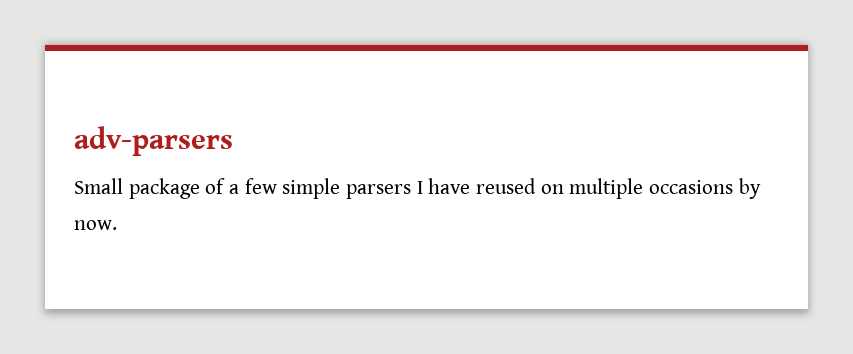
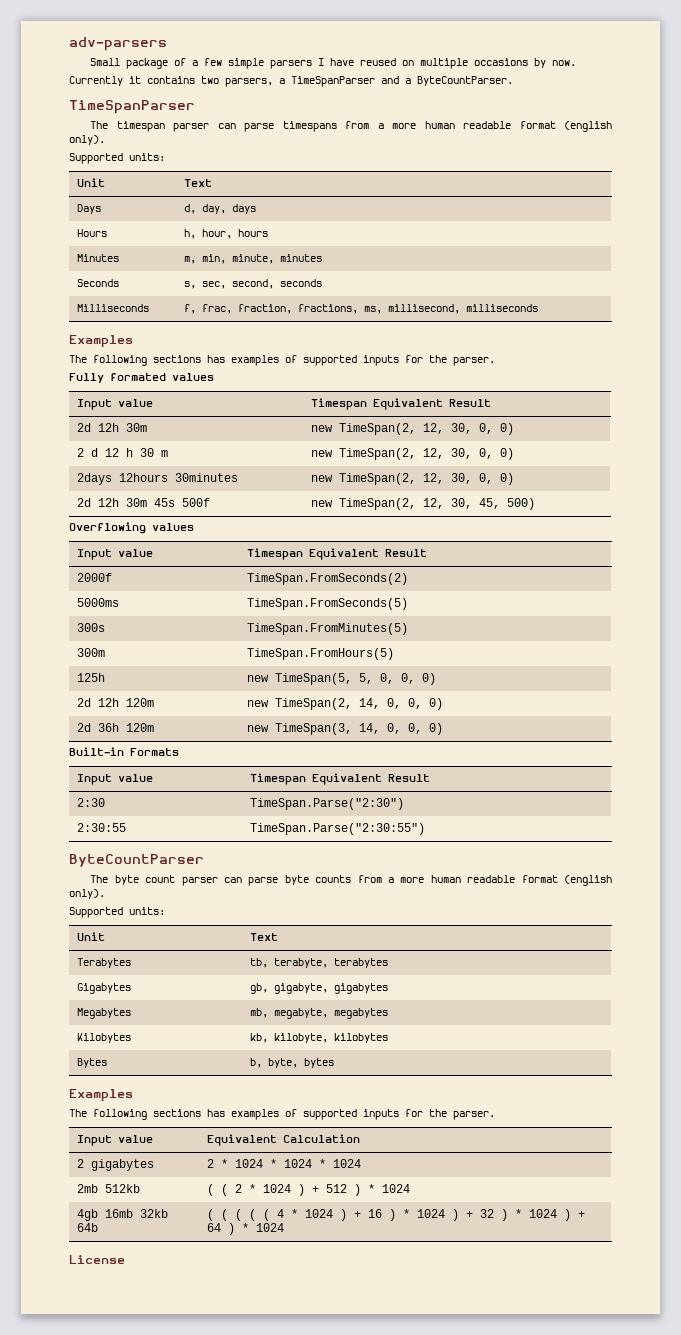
(117, 225) none -> [69,76,513,87] [69,100,195,114] [90,121,612,132] [69,135,105,145] [69,153,165,164] [76,178,105,187] [183,179,212,187] [76,204,101,214] [183,204,256,214] [76,229,107,237] [183,229,268,239] [76,254,119,262] [183,254,322,264] [76,279,119,287] [183,279,322,289] [76,304,149,312] [183,304,538,314] [69,335,133,347] [69,355,495,366] [69,373,214,383] [76,399,153,410] [310,398,491,410] [76,423,147,432] [310,423,514,435] [76,448,168,457] [310,448,514,460] [76,473,238,485] [310,473,514,485] [76,498,210,507] [310,498,535,510] [69,522,194,534] [76,549,153,560] [246,548,427,560] [76,573,112,582] [246,573,408,585] [76,598,119,607] [246,598,408,610] [76,623,105,632] [246,623,408,635] [76,648,105,657] [246,648,394,660] [76,673,105,682] [246,673,436,685] [76,698,154,707] [246,698,443,710] [76,723,154,732] [246,723,443,735] [69,747,179,756] [76,774,153,785] [249,773,430,785] [76,798,105,807] [249,798,404,810] [76,823,126,832] [249,823,425,835] [69,854,204,867] [90,875,612,886] [69,889,105,899] [69,907,165,918] [76,932,105,941] [249,933,278,941] [76,958,131,968] [249,958,388,968] [76,983,131,994] [249,983,388,994] [76,1008,131,1019] [249,1008,388,1019] [76,1033,131,1043] [249,1033,388,1043] [76,1058,107,1068] [249,1058,334,1068] [69,1089,133,1101] [69,1109,495,1120] [76,1135,153,1146] [206,1134,360,1146] [76,1159,154,1171] [206,1159,361,1168] [76,1184,140,1193] [206,1184,410,1196] [76,1209,168,1221] [76,1223,98,1232] [206,1209,585,1221] [206,1223,284,1235] [69,1255,125,1264] // Currently it contains two parsers, a TimeSpanParser and a ByteCountParser. // TimeSpanParser // The timespan parser can parse timespans from a more human readable format (english only). // Supported units: // Unit | Text // Days | d, day, days // Hours | h, hour, hours // Minutes | m, min, minute, minutes // Seconds | s, sec, second, seconds // Milliseconds | f, frac, fraction, fractions, ms, millisecond, milliseconds // Examples // The following sections has examples of supported inputs for the parser. // Fully formated values // Input value | Timespan Equivalent Result // 2d 12h 30m | new TimeSpan(2, 12, 30, 0, 0) // 2 d 12 h 30 m | new TimeSpan(2, 12, 30, 0, 0) // 2days 12hours 30minutes | new TimeSpan(2, 12, 30, 0, 0) // 2d 12h 30m 45s 500f | new TimeSpan(2, 12, 30, 45, 500) // Overflowing values // Input value | Timespan Equivalent Result // 2000f | TimeSpan.FromSeconds(2) // 5000ms | TimeSpan.FromSeconds(5) // 300s | TimeSpan.FromMinutes(5) // 300m | TimeSpan.FromHours(5) // 125h | new TimeSpan(5, 5, 0, 0, 0) // 2d 12h 120m | new TimeSpan(2, 14, 0, 0, 0) // 2d 36h 120m | new TimeSpan(3, 14, 0, 0, 0) // Built-in Formats // Input value | Timespan Equivalent Result // 2:30 | TimeSpan.Parse("2:30") // 2:30:55 | TimeSpan.Parse("2:30:55") // ByteCountParser // The byte count parser can parse byte counts from a more human readable format (english only). // Supported units: // Unit | Text // Terabytes | tb, terabyte, terabytes // Gigabytes | gb, gigabyte, gigabytes // Megabytes | mb, megabyte, megabytes // Kilobytes | kb, kilobyte, kilobytes // Bytes | b, byte, bytes // Examples // The following sections has examples of supported inputs for the parser. // Input value | Equivalent Calculation // 2 gigabytes | 2 * 1024 * 1024 * 1024 // 2mb 512kb | ( ( 2 * 1024 ) + 512 ) * 1024 // 4gb 16mb 32kb 64b | ( ( ( ( ( 4 * 1024 ) + 16 ) * 1024 ) + 32 ) * 1024 ) + 64 ) * 1024 // License

